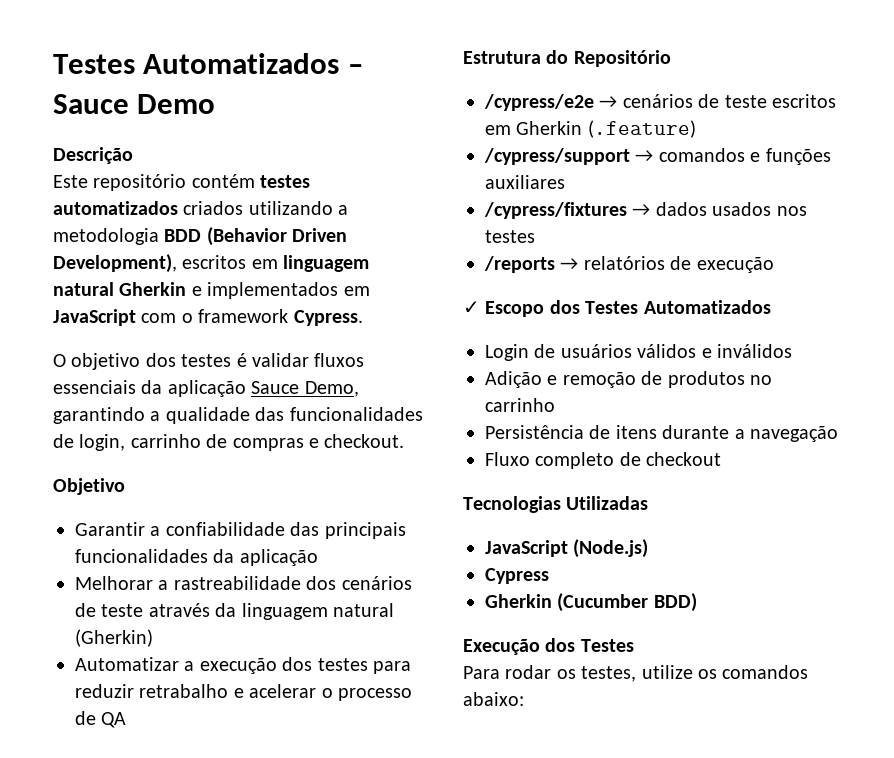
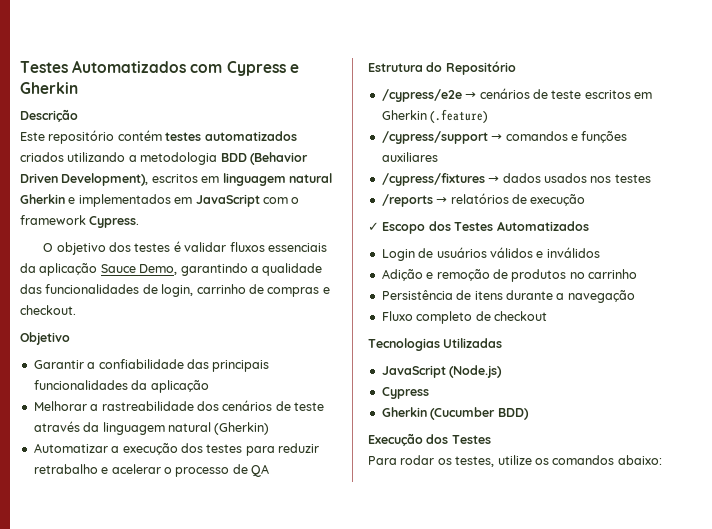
[53,53,363,74] [53,94,216,114] Testes Automatizados – Sauce Demo -> [20,60,299,76] [20,82,78,94] Testes Automatizados com Cypress e Gherkin

